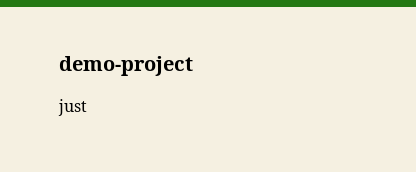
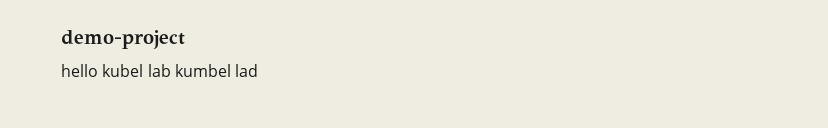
[58,99,87,116] just -> [61,64,259,77] hello kubel lab kumbel lad

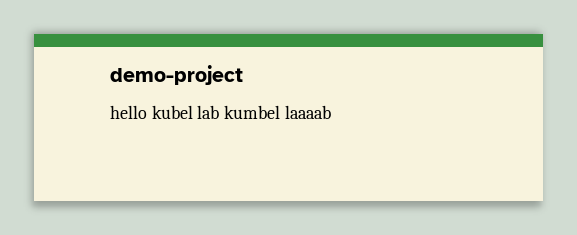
[235,64,259,77] lad -> [284,105,331,119] laaaab

